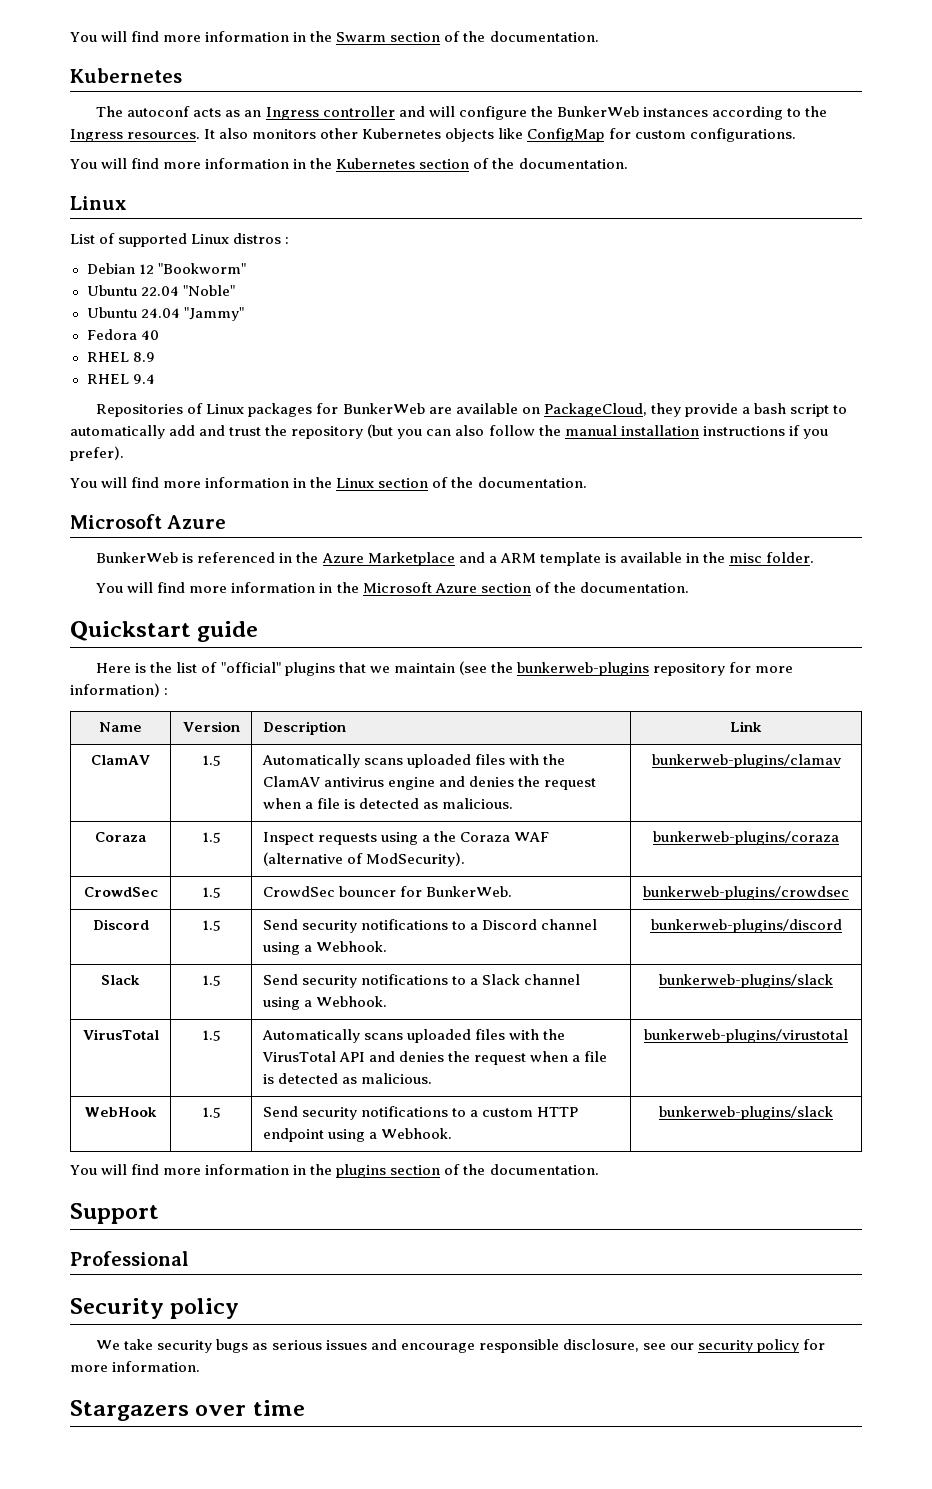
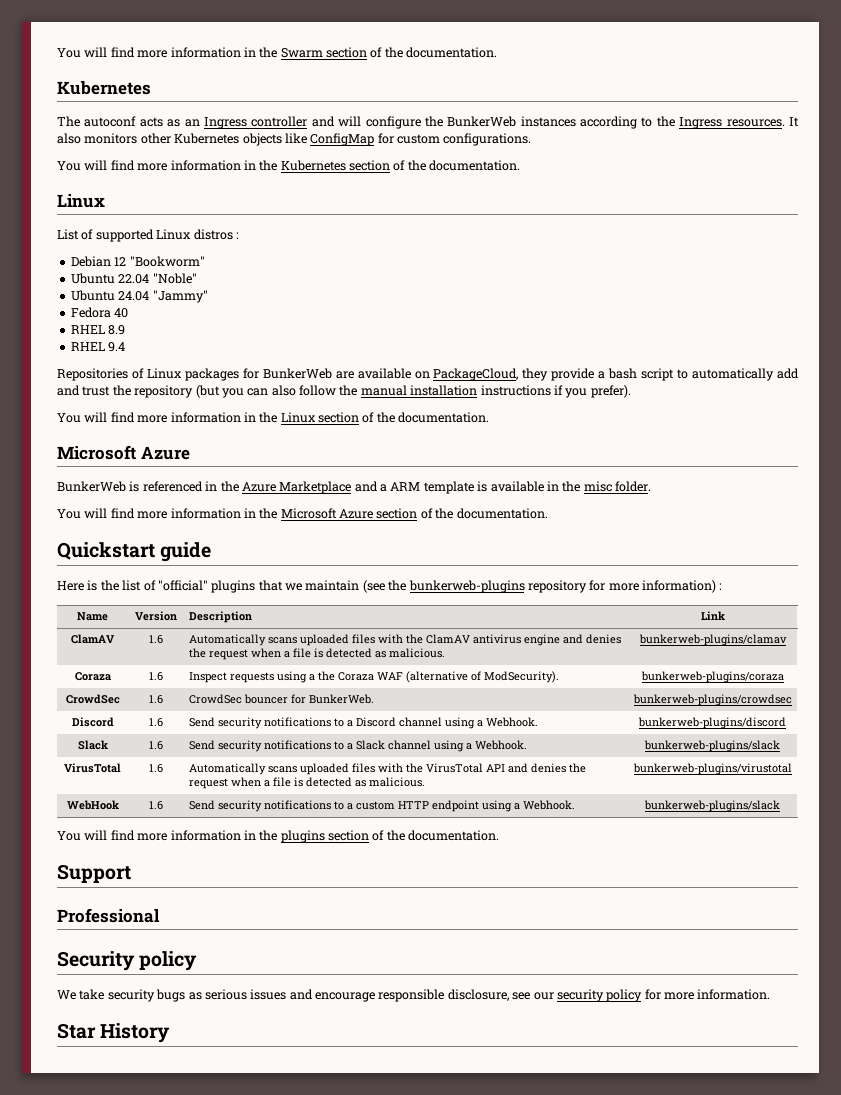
[201,755,221,766] 1.5 -> [148,635,163,644] 1.6
[201,832,221,843] 1.5 -> [148,672,163,681] 1.6
[201,887,221,898] 1.5 -> [148,695,163,704] 1.6
[201,920,221,931] 1.5 -> [148,718,163,727] 1.6
[201,975,221,986] 1.5 -> [148,741,163,750] 1.6
[201,1030,221,1041] 1.5 -> [148,764,163,773] 1.6
[201,1107,221,1118] 1.5 -> [148,801,163,810] 1.6
[70,1400,305,1421] Stargazers over time -> [57,1023,171,1043] Star History

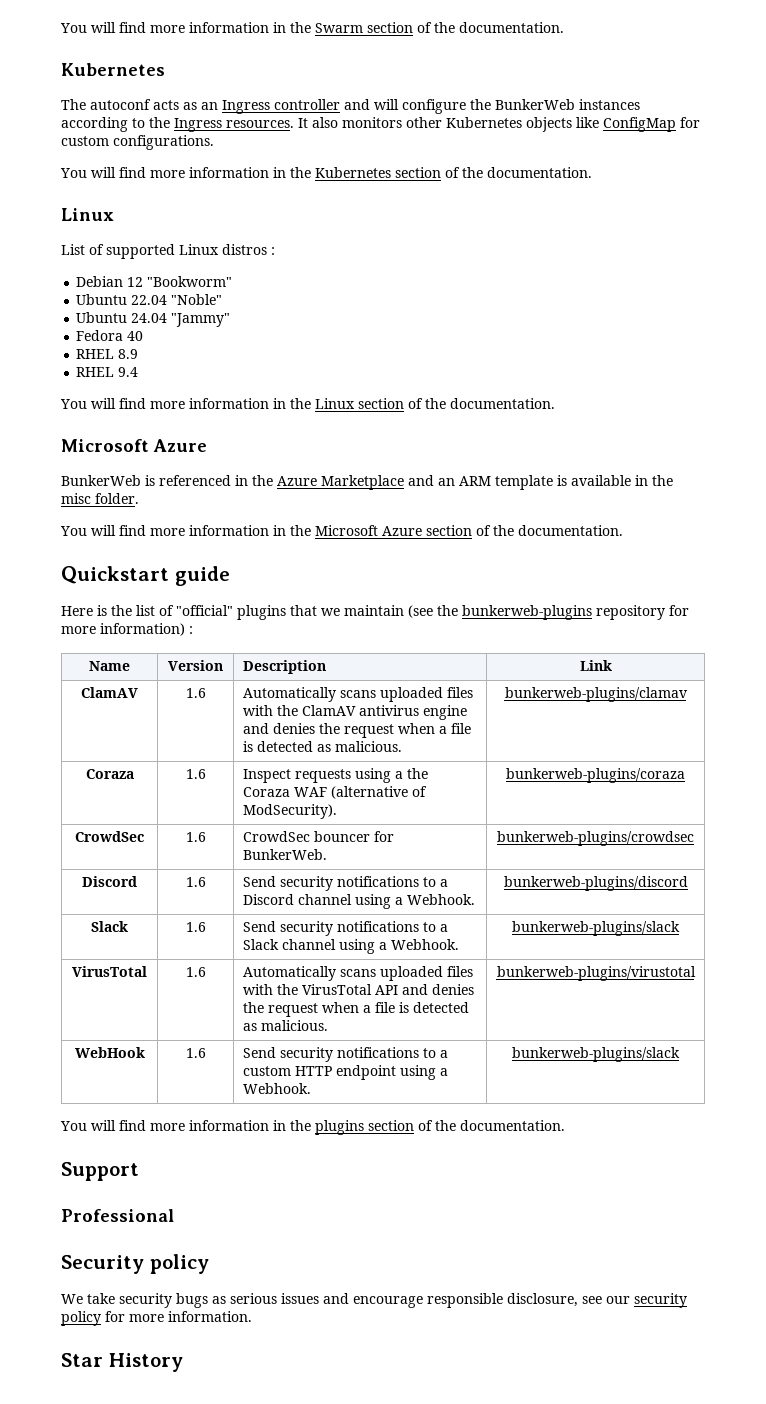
[57,368,800,381] [57,385,631,398] // Repositories of Linux packages for BunkerWeb are available on PackageCloud, they provide a bash script to automatically add and trust the repository (but you can also follow the manual installation instructions if you prefer). -> (139, 372) none
[380,484,387,492] a -> [438,478,455,486] an

